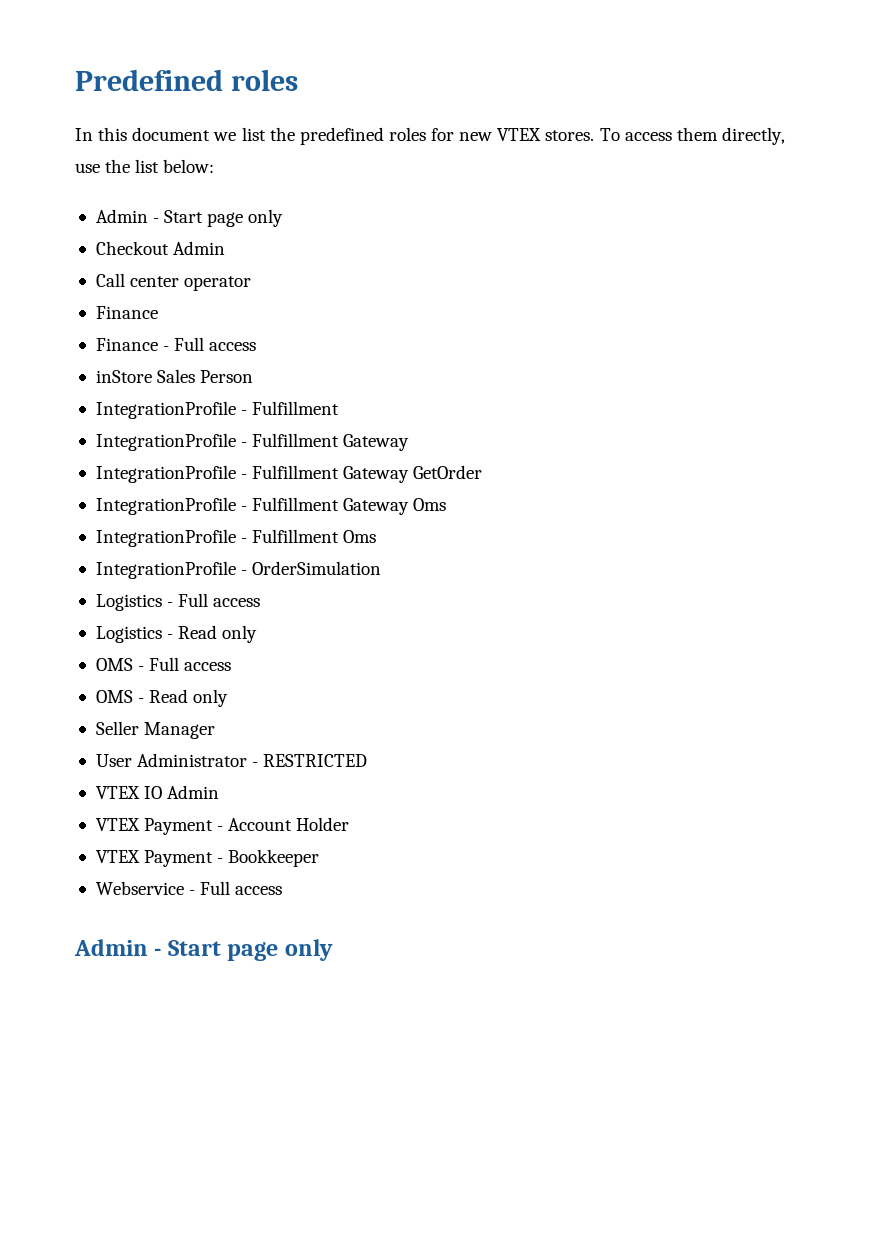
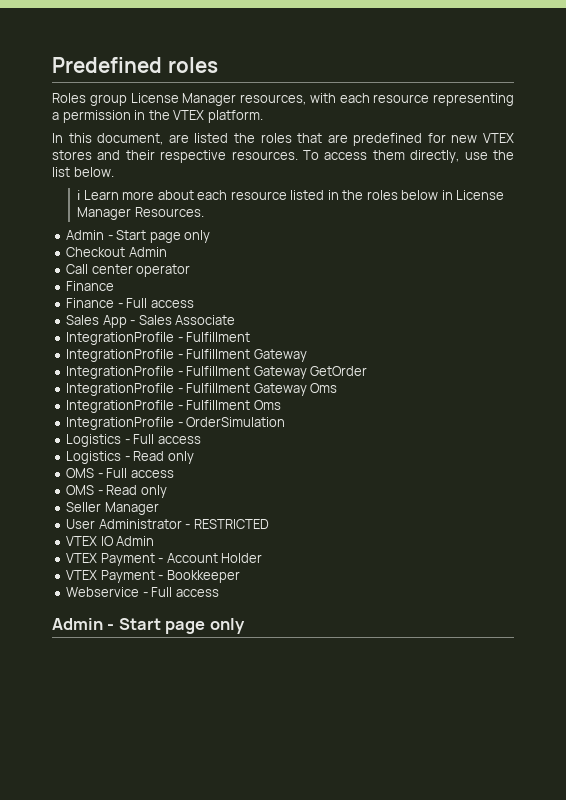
[75,127,595,145] In this document we list the predefined roles for new VTEX stores. -> [52,93,514,106] [52,110,263,123] [52,133,514,146] [52,150,298,163] Roles group License Manager resources, with each resource representing a permission in the VTEX platform. // In this document, are listed the roles that are predefined for new VTEX stores and their respective resources.
[163,159,215,173] below: -> [73,167,114,177] [77,190,505,200] [77,207,204,220] below. // ℹ Learn more about each resource listed in the roles below in License Manager Resources.
[95,369,254,383] inStore Sales Person -> [66,315,236,328] Sales App - Sales Associate

